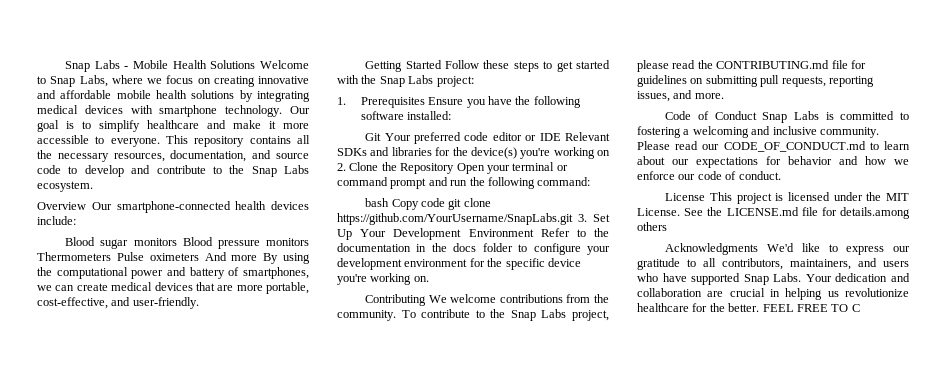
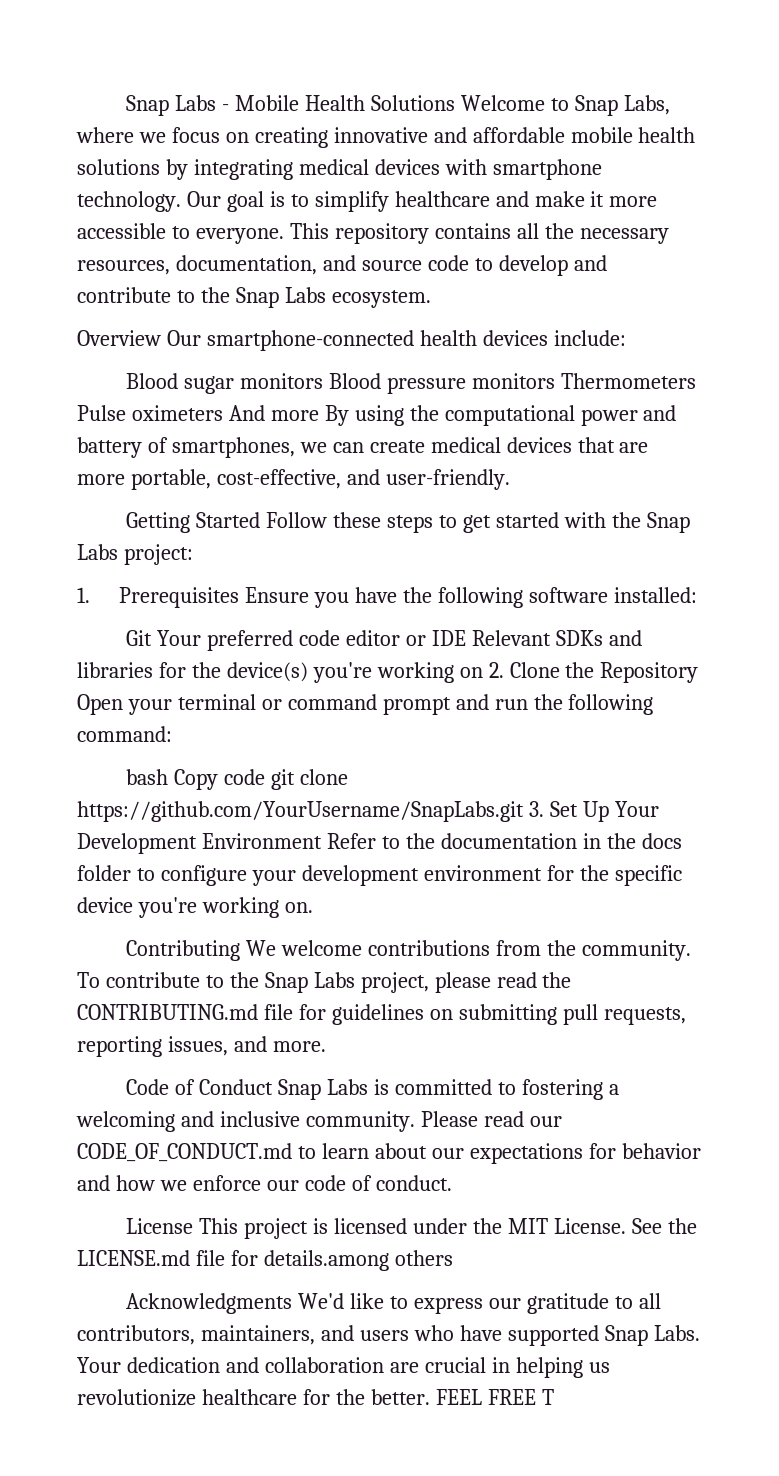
[831,304,860,312] TO C -> [541,1389,554,1405] T

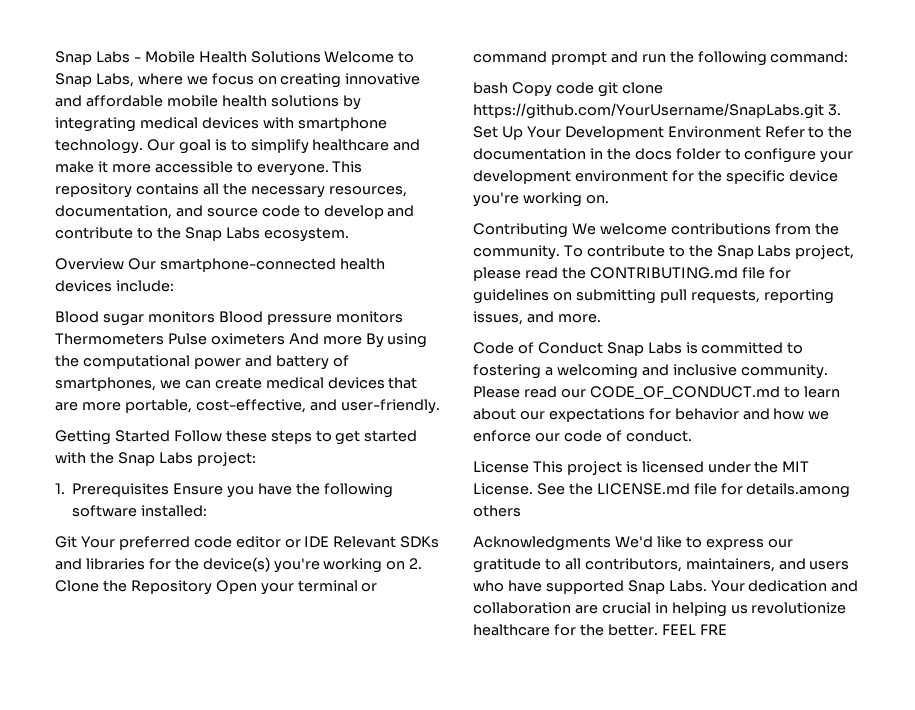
[487,1389,554,1405] FREE T -> [699,624,727,635] FRE

